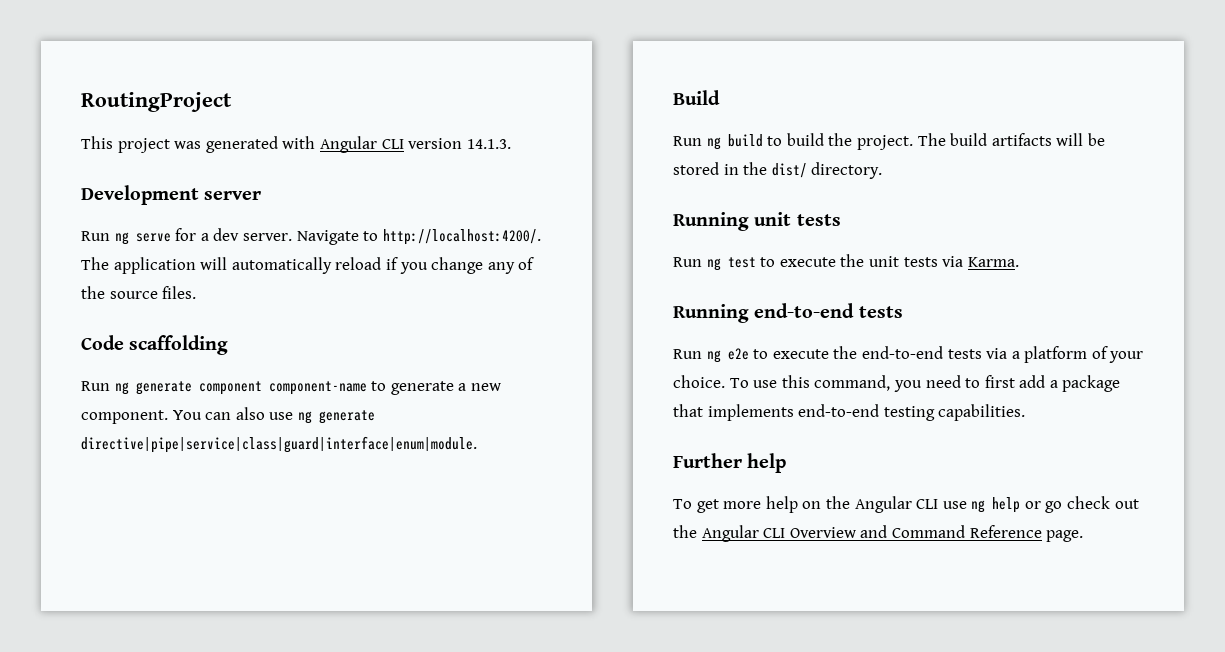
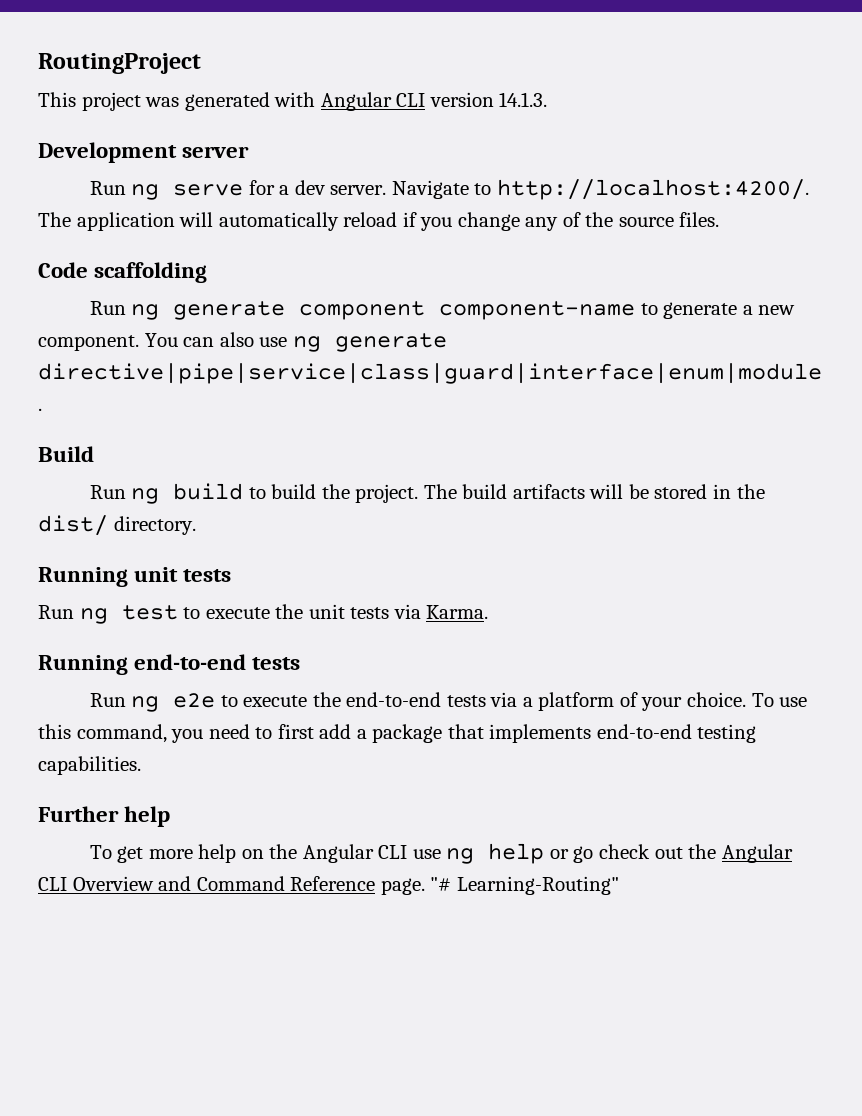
(1084, 536) none -> [430,876,619,895] "# Learning-Routing"

